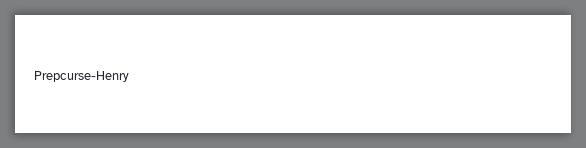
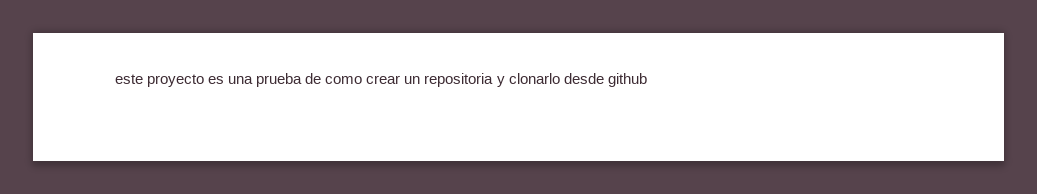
[34,71,129,82] Prepcurse-Henry -> [115,73,647,87] este proyecto es una prueba de como crear un repositoria y clonarlo desde github

